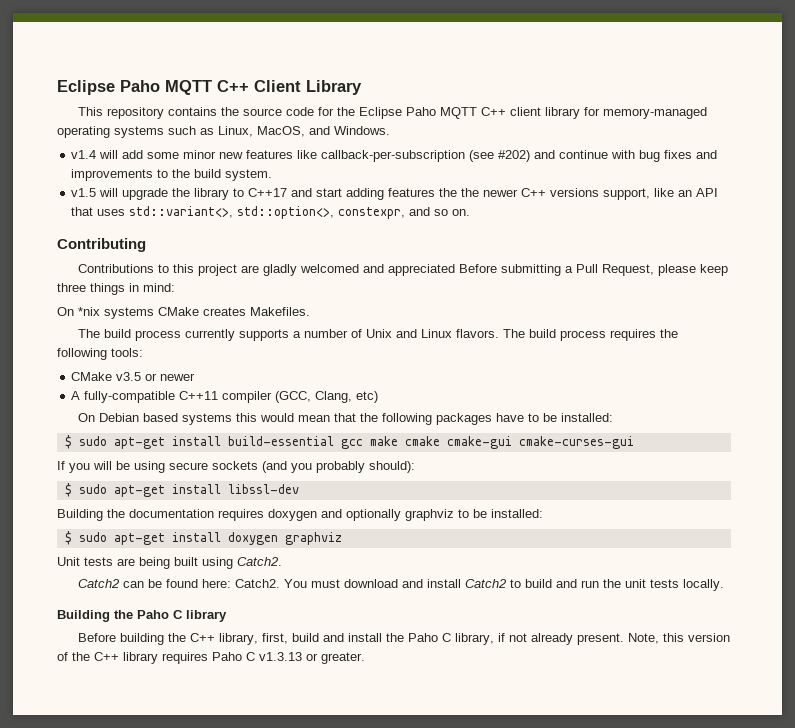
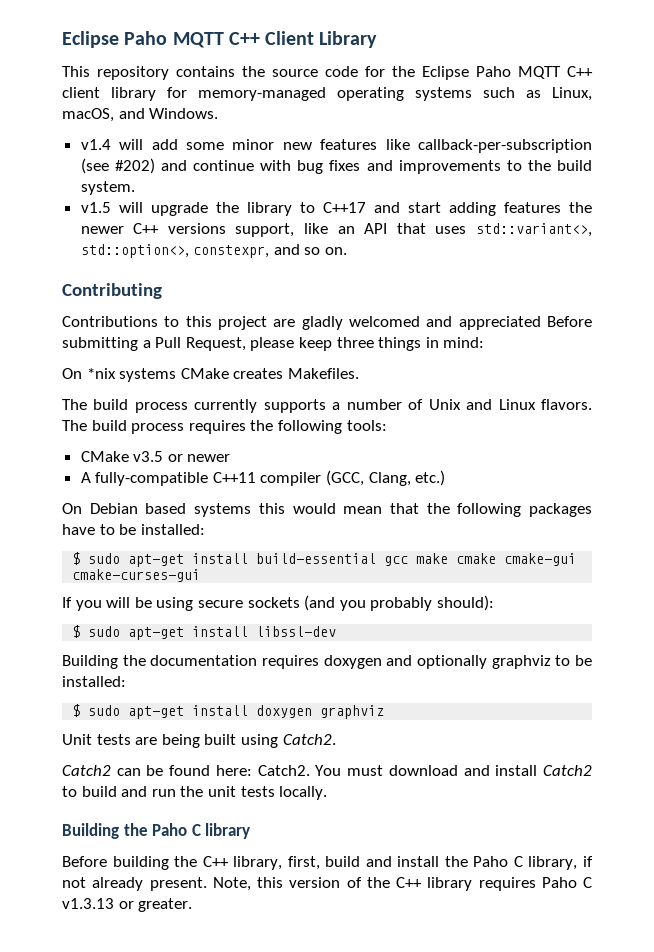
[257,126,305,137] MacOS, -> [62,108,114,122] macOS,
[461,188,480,197] the -> (592, 207) none
[356,391,379,403] etc) -> [415,470,446,486] etc.)

